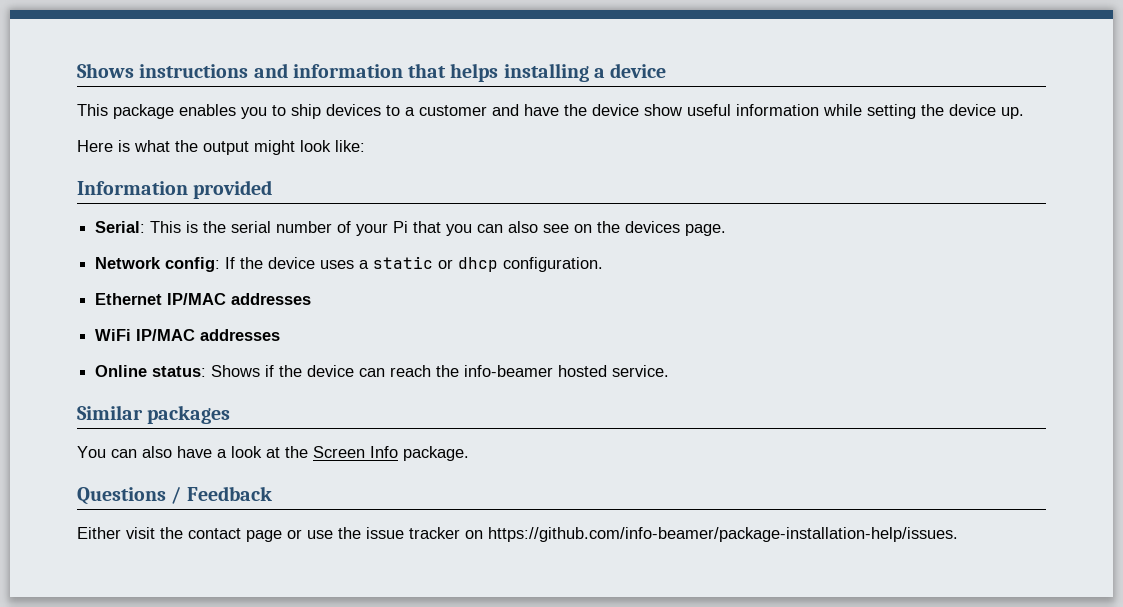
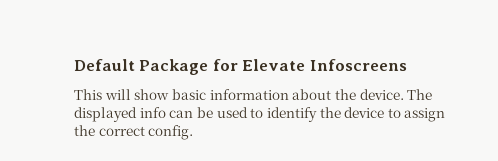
[77,63,667,82] [77,104,1024,119] [77,140,365,155] [77,180,273,199] [95,221,727,236] [95,256,604,272] [95,293,312,305] [95,329,281,341] [95,365,670,377] [77,405,231,424] [77,446,469,461] [77,486,272,505] [77,527,958,542] Shows instructions and information that helps installing a device // This package enables you to ship devices to a customer and have the device show useful information while setting the device up. // Here is what the output might look like: // Information provided // Serial: This is the serial number of your Pi that you can also see on the devices page. // Network config: If the device uses a static or dhcp configuration. // Ethernet IP/MAC addresses // WiFi IP/MAC addresses // Online status: Shows if the device can reach the info-beamer hosted service. // Similar packages // You can also have a look at the Screen Info package. // Questions / Feedback // Either visit the contact page or use the issue tracker on https://github.com/info-beamer/package-installation-help/issues. -> [74,59,407,75] [74,89,433,100] [74,107,446,122] [74,125,194,140] Default Package for Elevate Infoscreens // This will show basic information about the device. The displayed info can be used to identify the device to assign the correct config.

